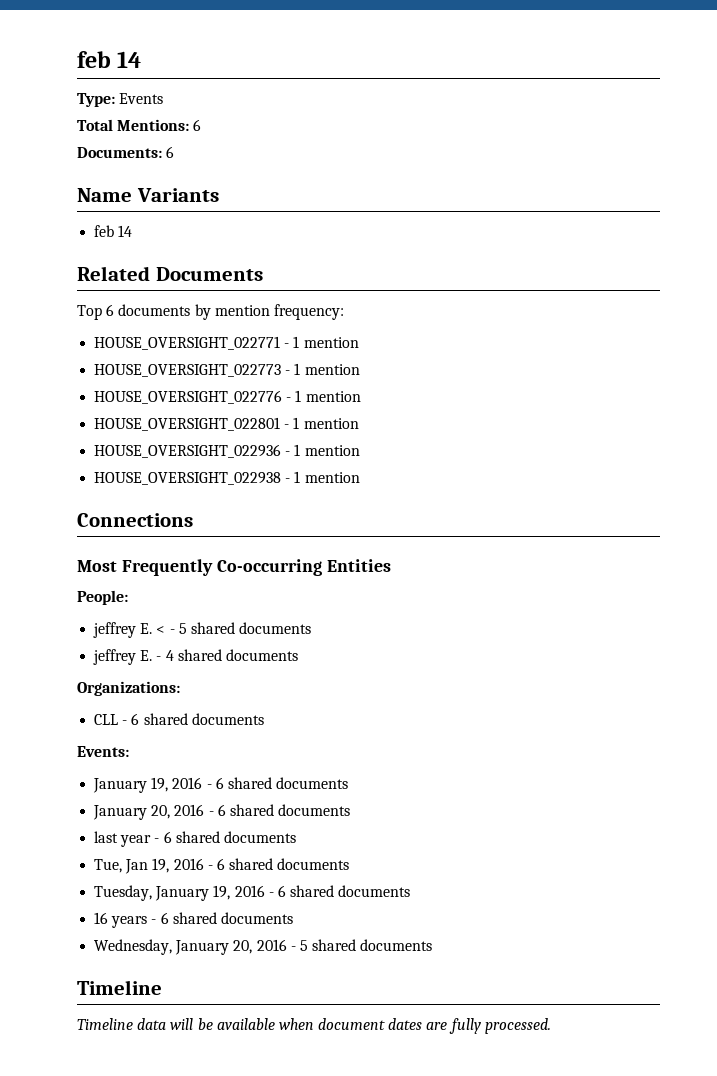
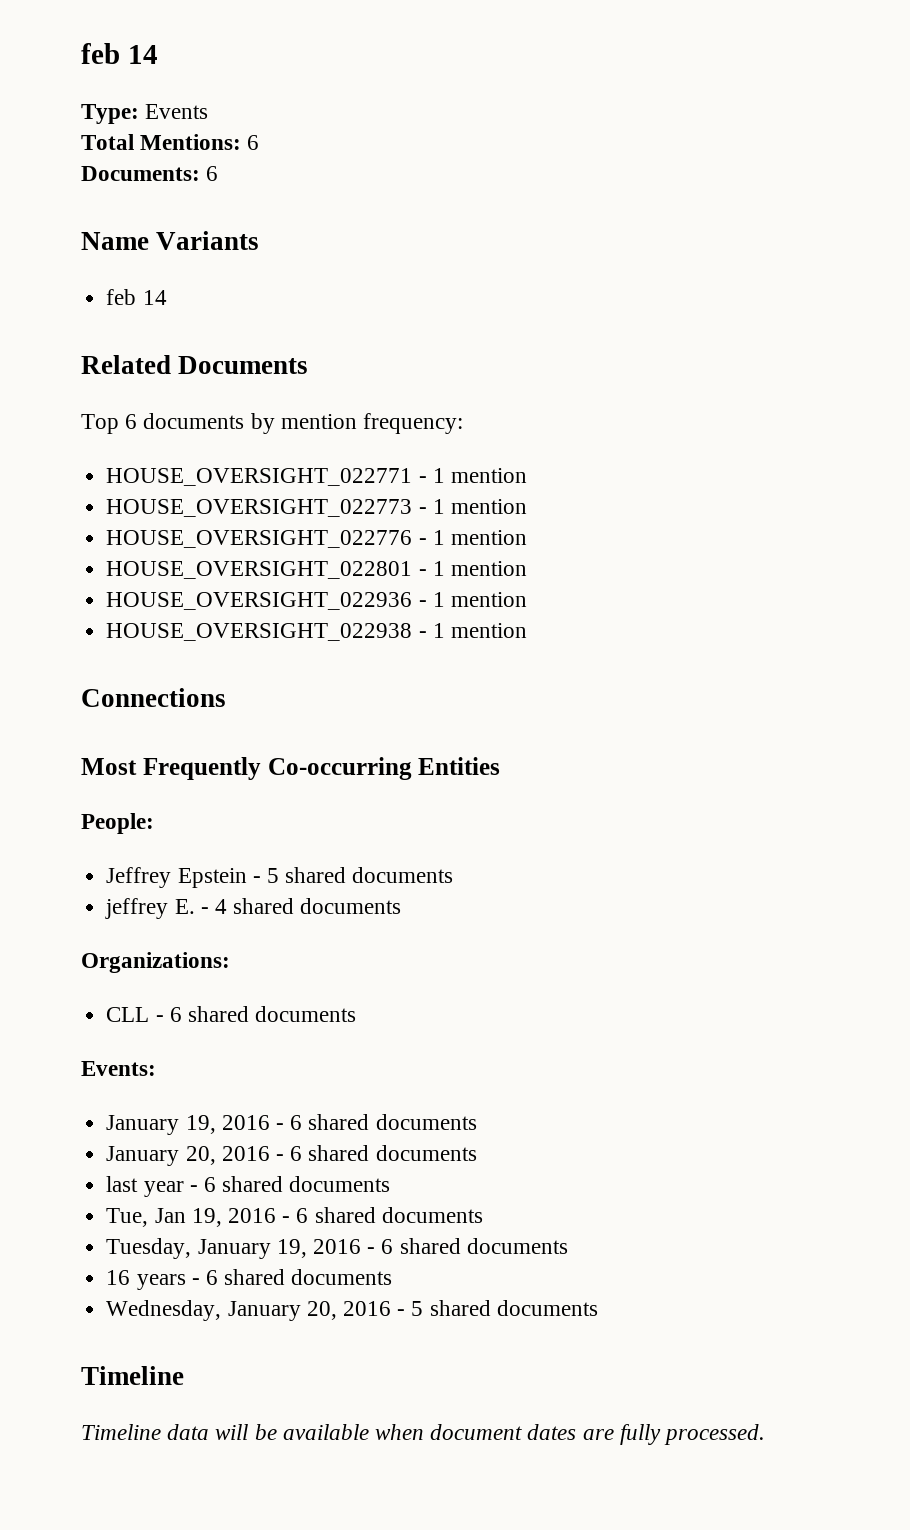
[93,622,166,638] jeffrey E. < -> [106,867,247,888] Jeffrey Epstein

